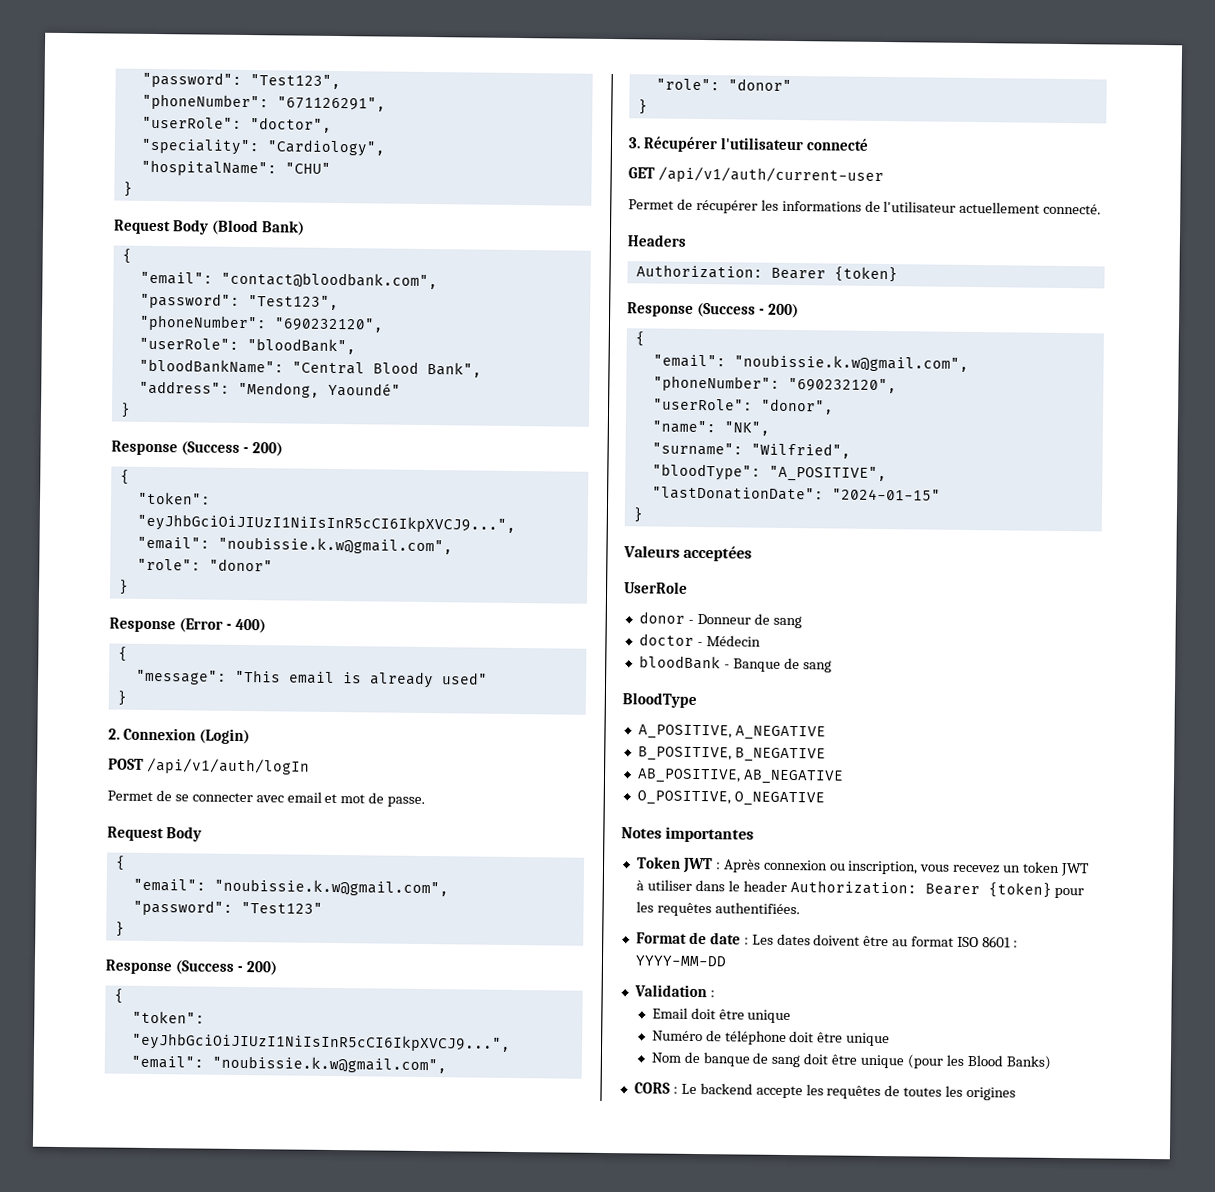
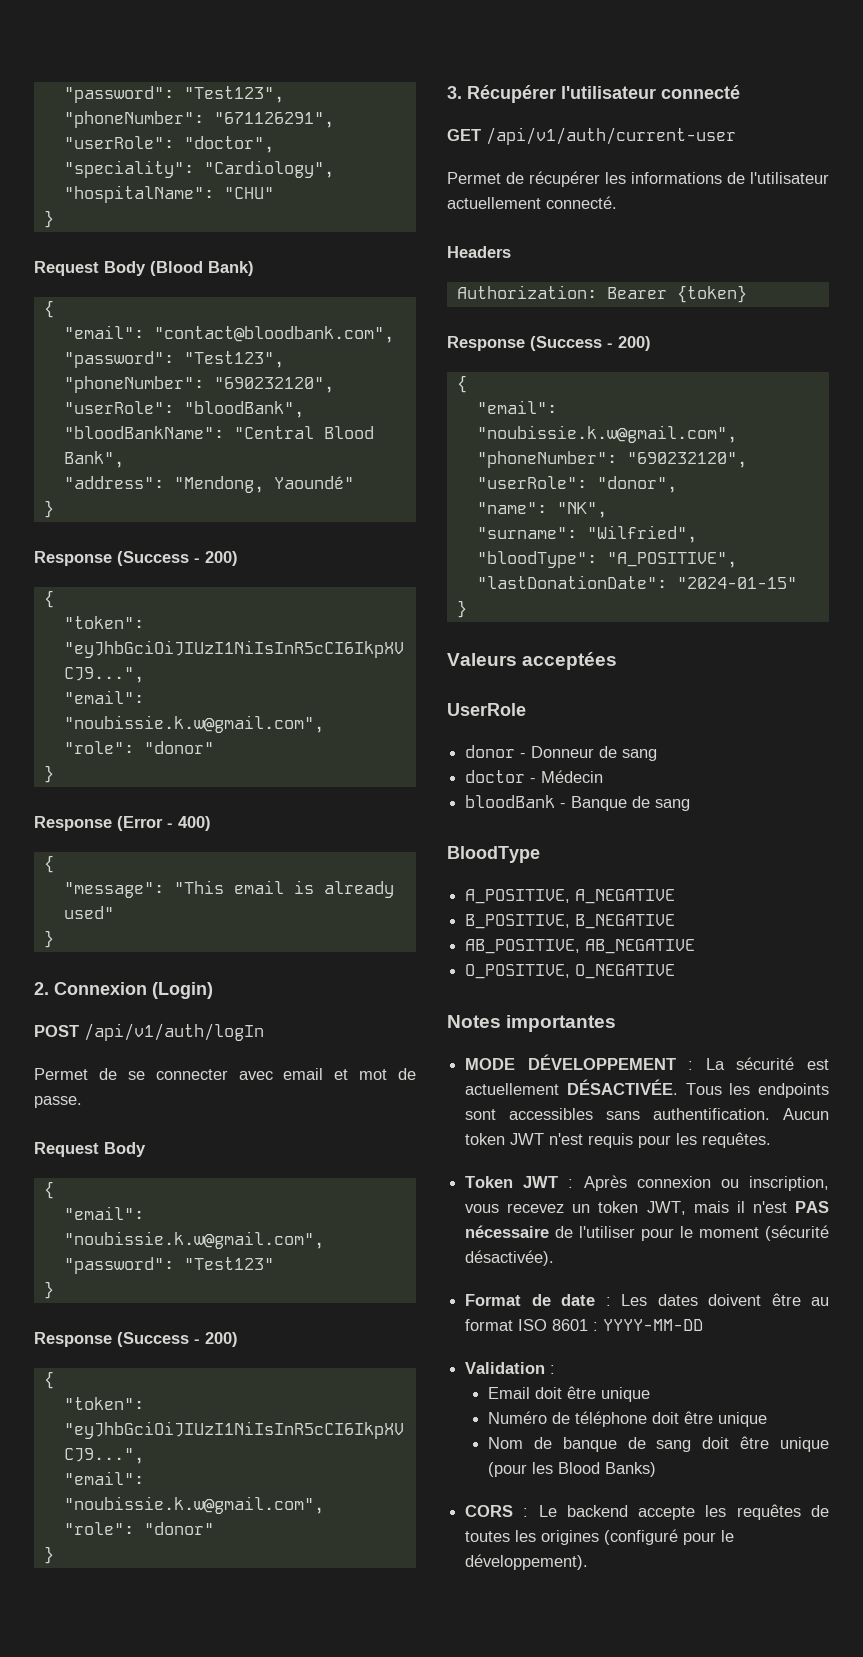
(755, 834) none -> [465,1054,829,1070] [465,1079,829,1098] [465,1108,829,1120] [465,1132,772,1148] // MODE DÉVELOPPEMENT : La sécurité est actuellement DÉSACTIVÉE. Tous les endpoints sont accessibles sans authentification. Aucun token JWT n'est requis pour les requêtes.
[1060,863,1091,877] [635,879,1085,899] [635,901,800,917] JWT à utiliser dans le header Authorization: Bearer {token} pour les requêtes authentifiées. -> [646,1201,829,1215] [465,1225,829,1241] [465,1250,555,1266] JWT, mais il n'est PAS nécessaire de l'utiliser pour le moment (sécurité désactivée).
(1017, 1093) none -> [604,1529,735,1545] [465,1554,589,1570] (configuré pour le développement).

